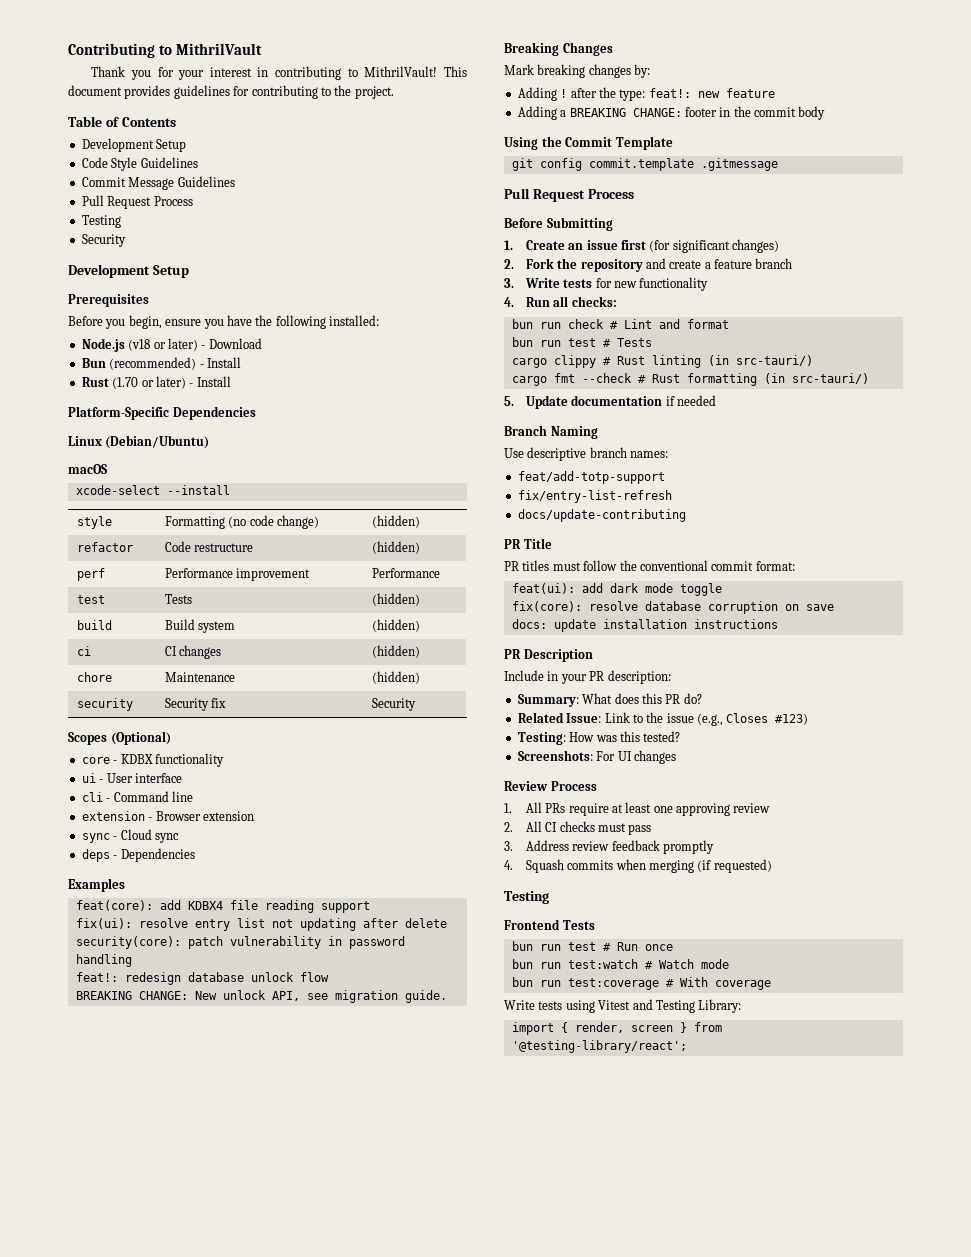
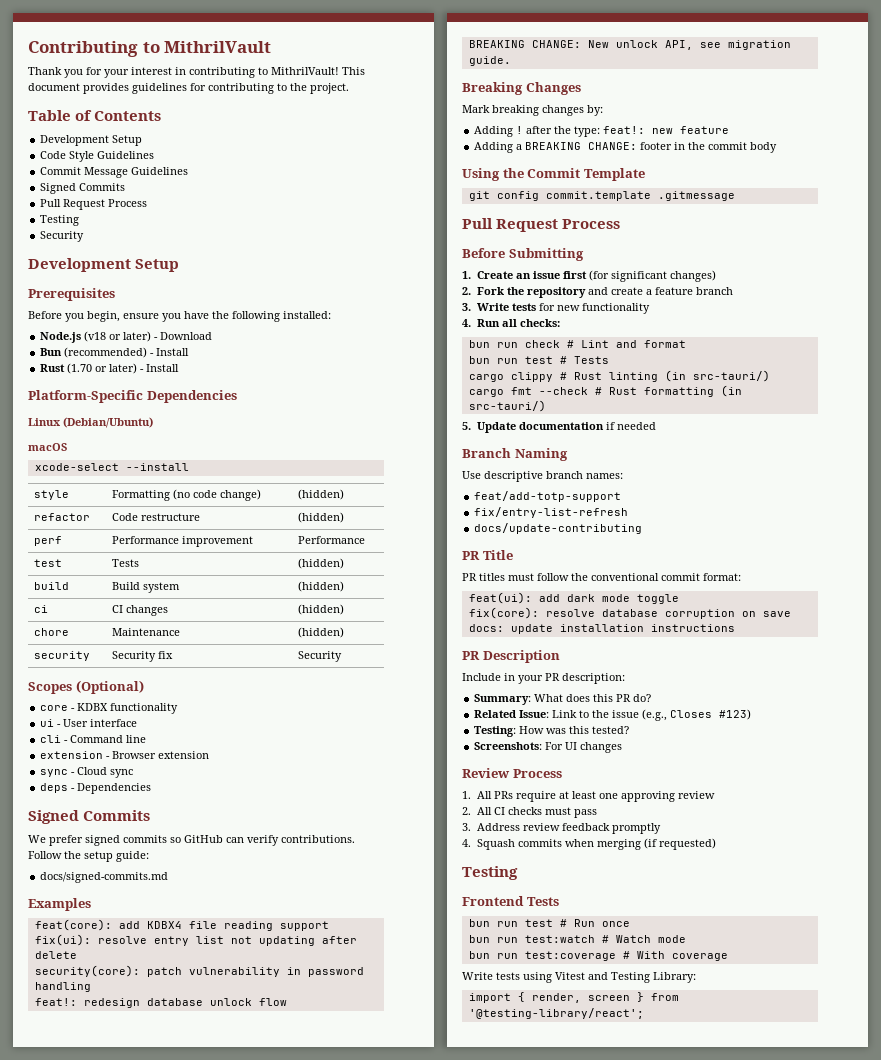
(235, 181) none -> [40,183,126,194] // Signed Commits
(195, 855) none -> [28,810,151,824] [28,835,355,846] [28,851,149,862] [40,872,169,883] // Signed Commits // We prefer signed commits so GitHub can verify contributions. Follow the setup guide: // docs/signed-commits.md

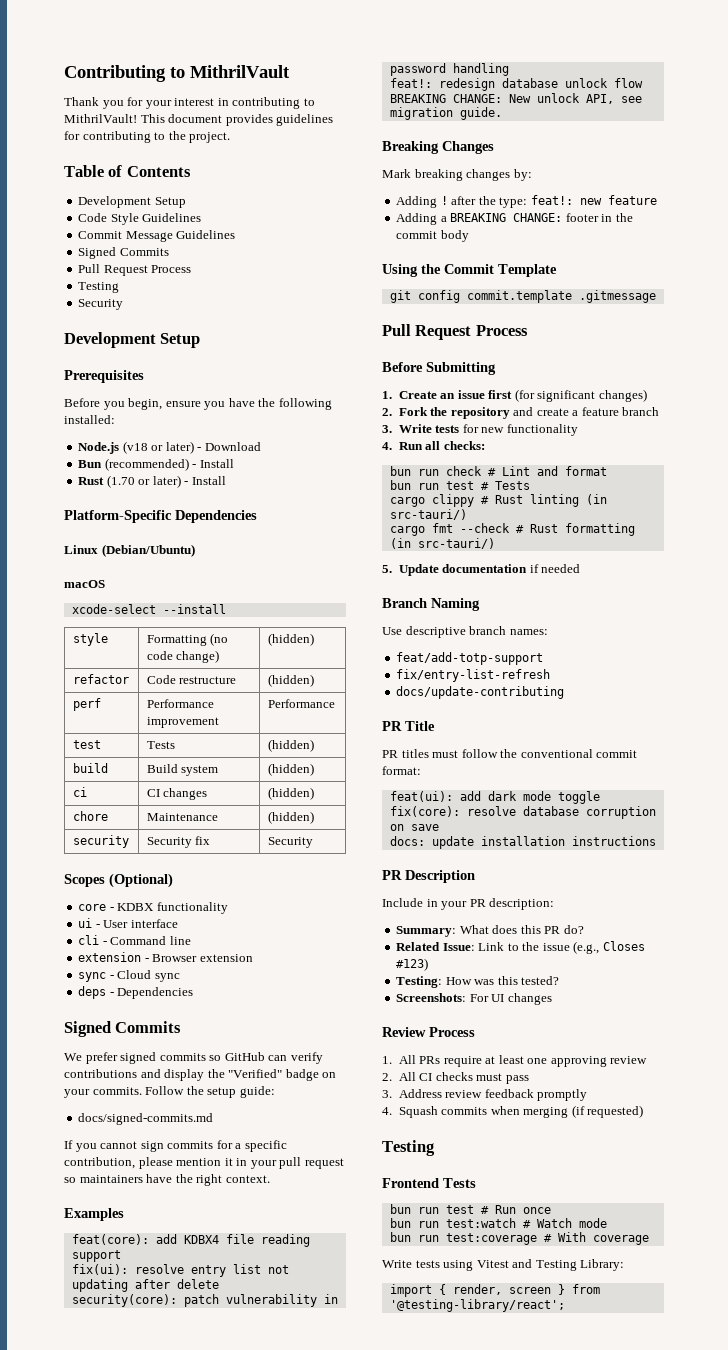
[281,835,355,843] contributions. -> [64,1069,337,1081] [64,1087,142,1098] contributions and display the "Verified" badge on your commits.
(169, 877) none -> [64,1140,287,1152] [64,1157,344,1169] [64,1174,270,1186] // If you cannot sign commits for a specific contribution, please mention it in your pull request so maintainers have the right context.

